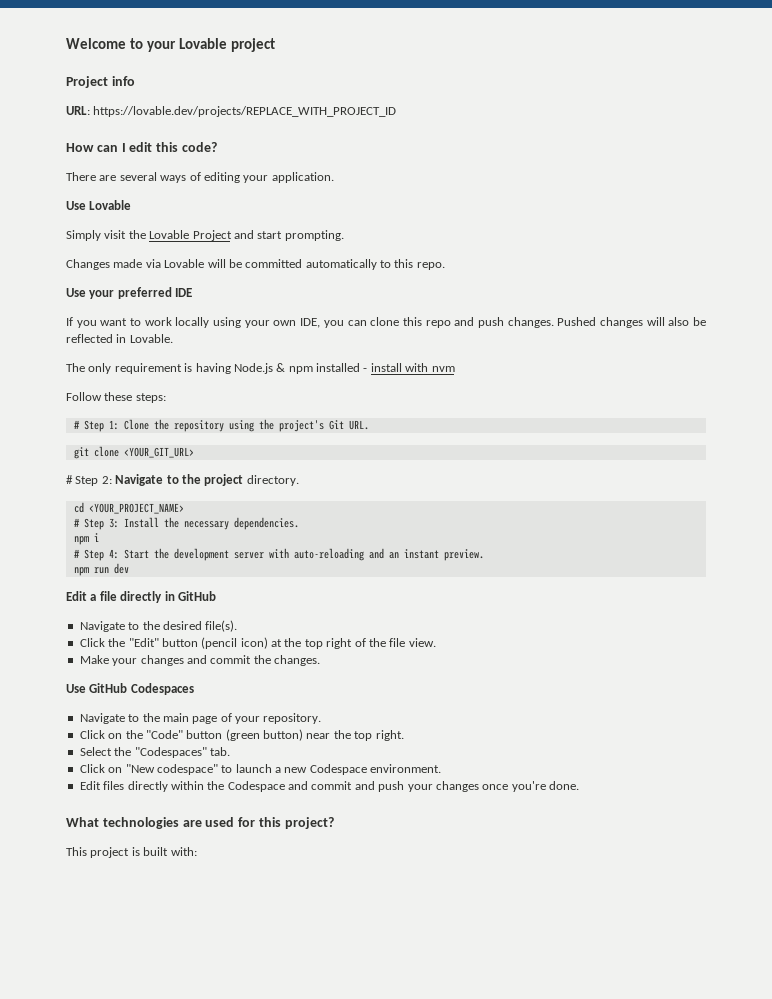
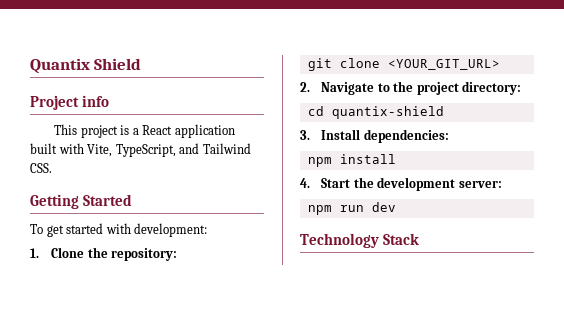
[66,38,275,52] [66,76,135,88] [66,106,397,117] [66,142,217,152] [66,172,334,183] [66,200,132,210] [66,230,344,241] [66,259,445,270] [66,287,193,299] [66,317,706,328] [66,334,173,343] [66,363,455,374] [66,392,166,403] [73,419,369,432] Welcome to your Lovable project // Project info // URL: https://lovable.dev/projects/REPLACE_WITH_PROJECT_ID // How can I edit this code? // There are several ways of editing your application. // Use Lovable // Simply visit the Lovable Project and start prompting. // Changes made via Lovable will be committed automatically to this repo. // Use your preferred IDE // If you want to work locally using your own IDE, you can clone this repo and push changes. Pushed changes will also be reflected in Lovable. // The only requirement is having Node.js & npm installed - install with nvm // Follow these steps: // # Step 1: Clone the repository using the project's Git URL. -> [30,58,142,74] [30,95,110,110] [54,124,235,138] [30,143,251,157] [30,163,52,173] [30,194,133,209] [30,223,208,237] [30,247,178,261] Quantix Shield // Project info // This project is a React application built with Vite, TypeScript, and Tailwind CSS. // Getting Started // To get started with development: // 1. Clone the repository:
[66,475,112,486] # Step 2: -> [300,82,310,92] 2.
[246,475,299,486] directory. -> [462,81,522,95] directory:
[88,503,184,514] [73,517,299,530] [73,533,99,545] [73,548,484,561] [73,563,129,576] [66,591,216,603] [79,620,238,632] [79,637,436,649] [79,655,320,666] [66,683,194,695] [79,713,322,724] [79,729,404,741] [79,747,230,758] [79,764,442,775] [79,781,579,792] [66,817,334,829] [66,847,197,858] <YOUR_PROJECT_NAME> // # Step 3: Install the necessary dependencies. // npm i // # Step 4: Start the development server with auto-reloading and an instant preview. // npm run dev // Edit a file directly in GitHub // Navigate to the desired file(s). // Click the "Edit" button (pencil icon) at the top right of the file view. // Make your changes and commit the changes. // Use GitHub Codespaces // Navigate to the main page of your repository. // Click on the "Code" button (green button) near the top right. // Select the "Codespaces" tab. // Click on "New codespace" to launch a new Codespace environment. // Edit files directly within the Codespace and commit and push your changes once you're done. // What technologies are used for this project? // This project is built with: -> [331,106,444,119] [300,129,449,143] [307,154,396,167] [300,177,502,191] [307,202,396,215] [300,233,420,248] quantix-shield // 3. Install dependencies: // npm install // 4. Start the development server: // npm run dev // Technology Stack

